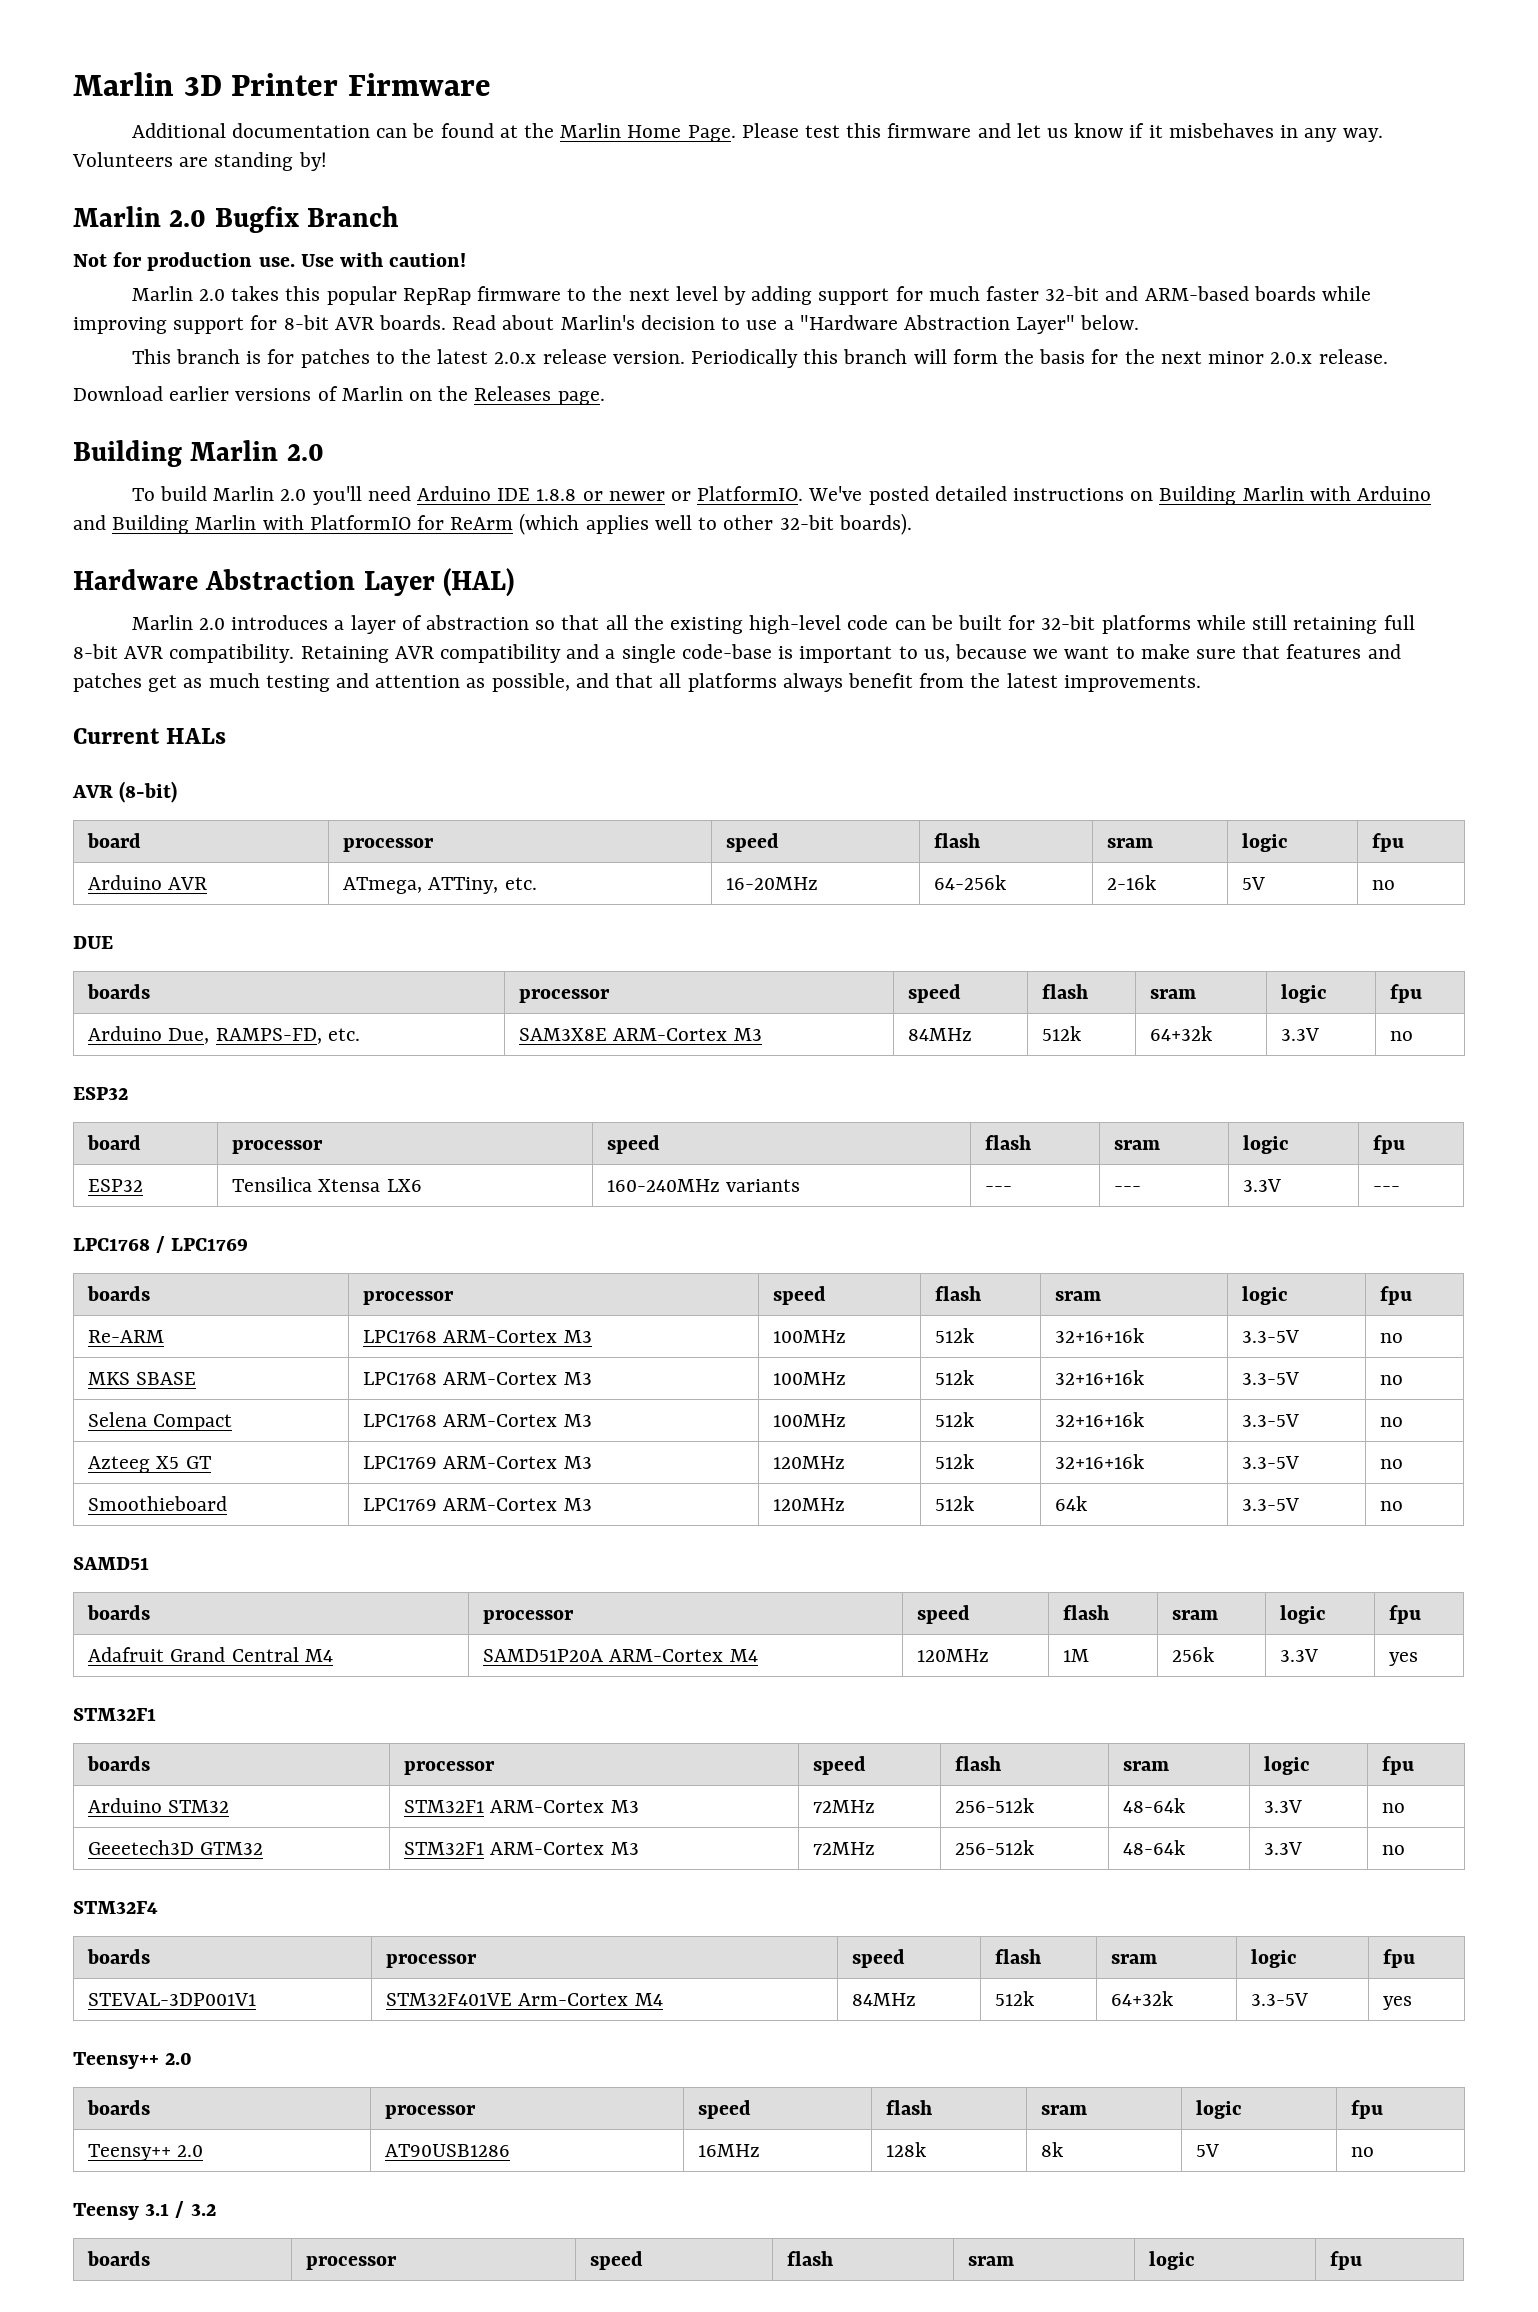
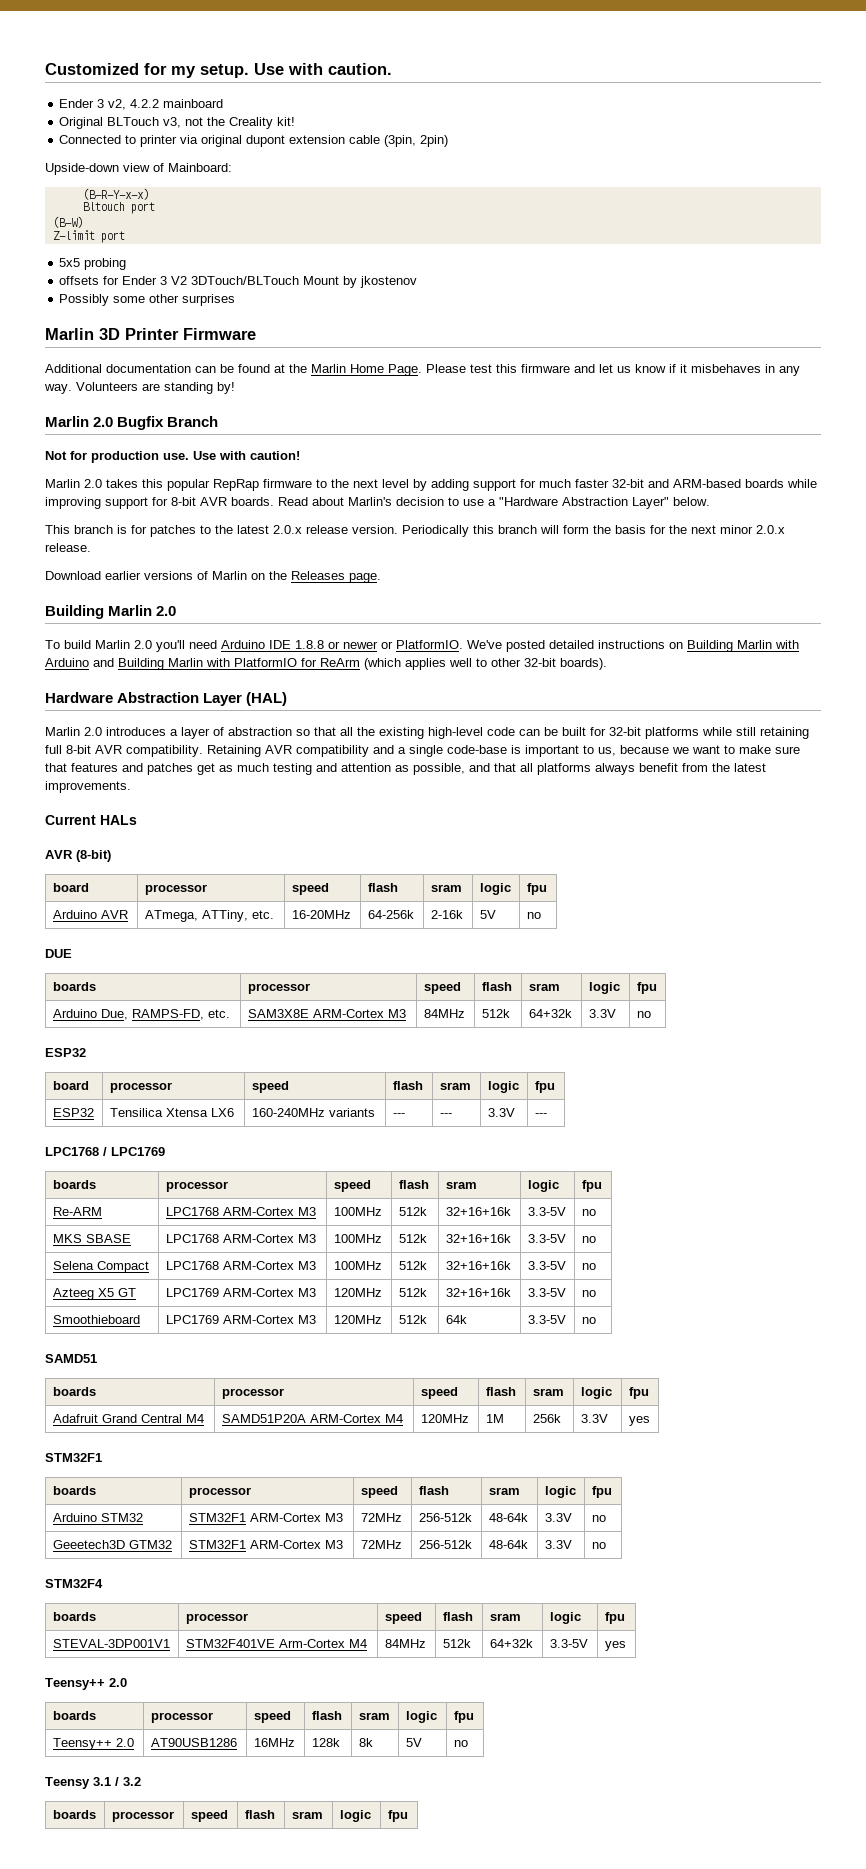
(73, 84) none -> [45,63,392,78] [59,99,224,110] [59,117,296,129] [59,135,449,147] [45,163,232,175] [82,188,149,200] [82,202,155,214] [52,216,83,228] [52,230,125,243] [59,258,127,270] [59,276,418,288] [59,294,236,306] Customized for my setup. Use with caution. // Ender 3 v2, 4.2.2 mainboard // Original BLTouch v3, not the Creality kit! // Connected to printer via original dupont extension cable (3pin, 2pin) // Upside-down view of Mainboard: // (B-R-Y-x-x) // Bltouch port // (B-W) // Z-limit port // 5x5 probing // offsets for Ender 3 V2 3DTouch/BLTouch Mount by jkostenov // Possibly some other surprises //

